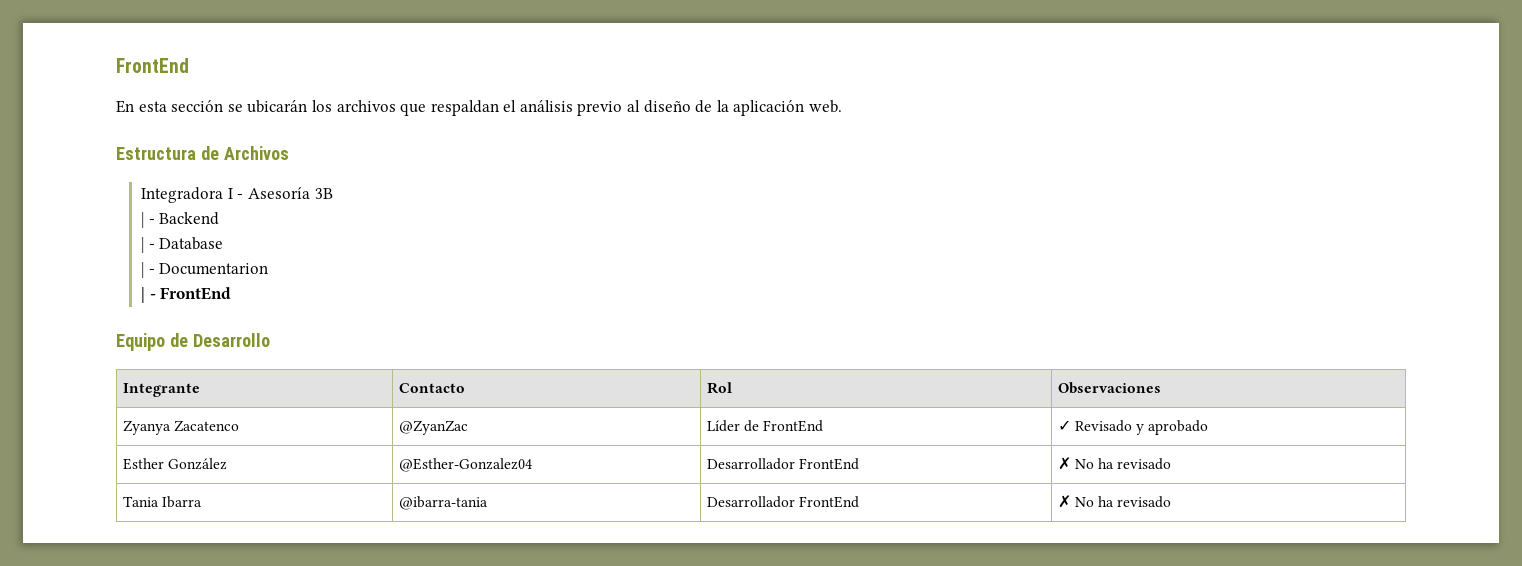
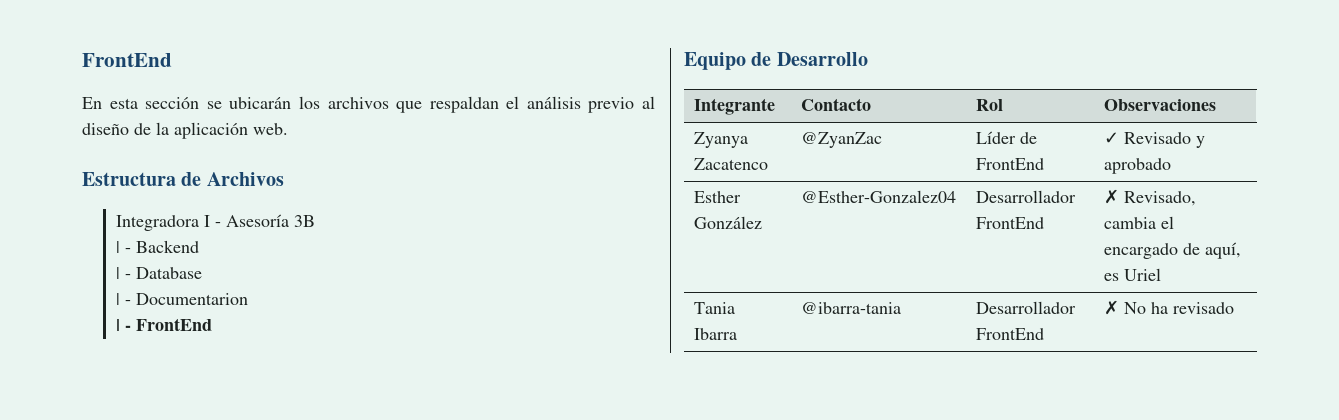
[1075,458,1172,470] No ha revisado -> [1123,191,1196,206] [1103,216,1174,229] [1103,242,1241,259] [1103,268,1161,281] Revisado, cambia el encargado de aquí, es Uriel

